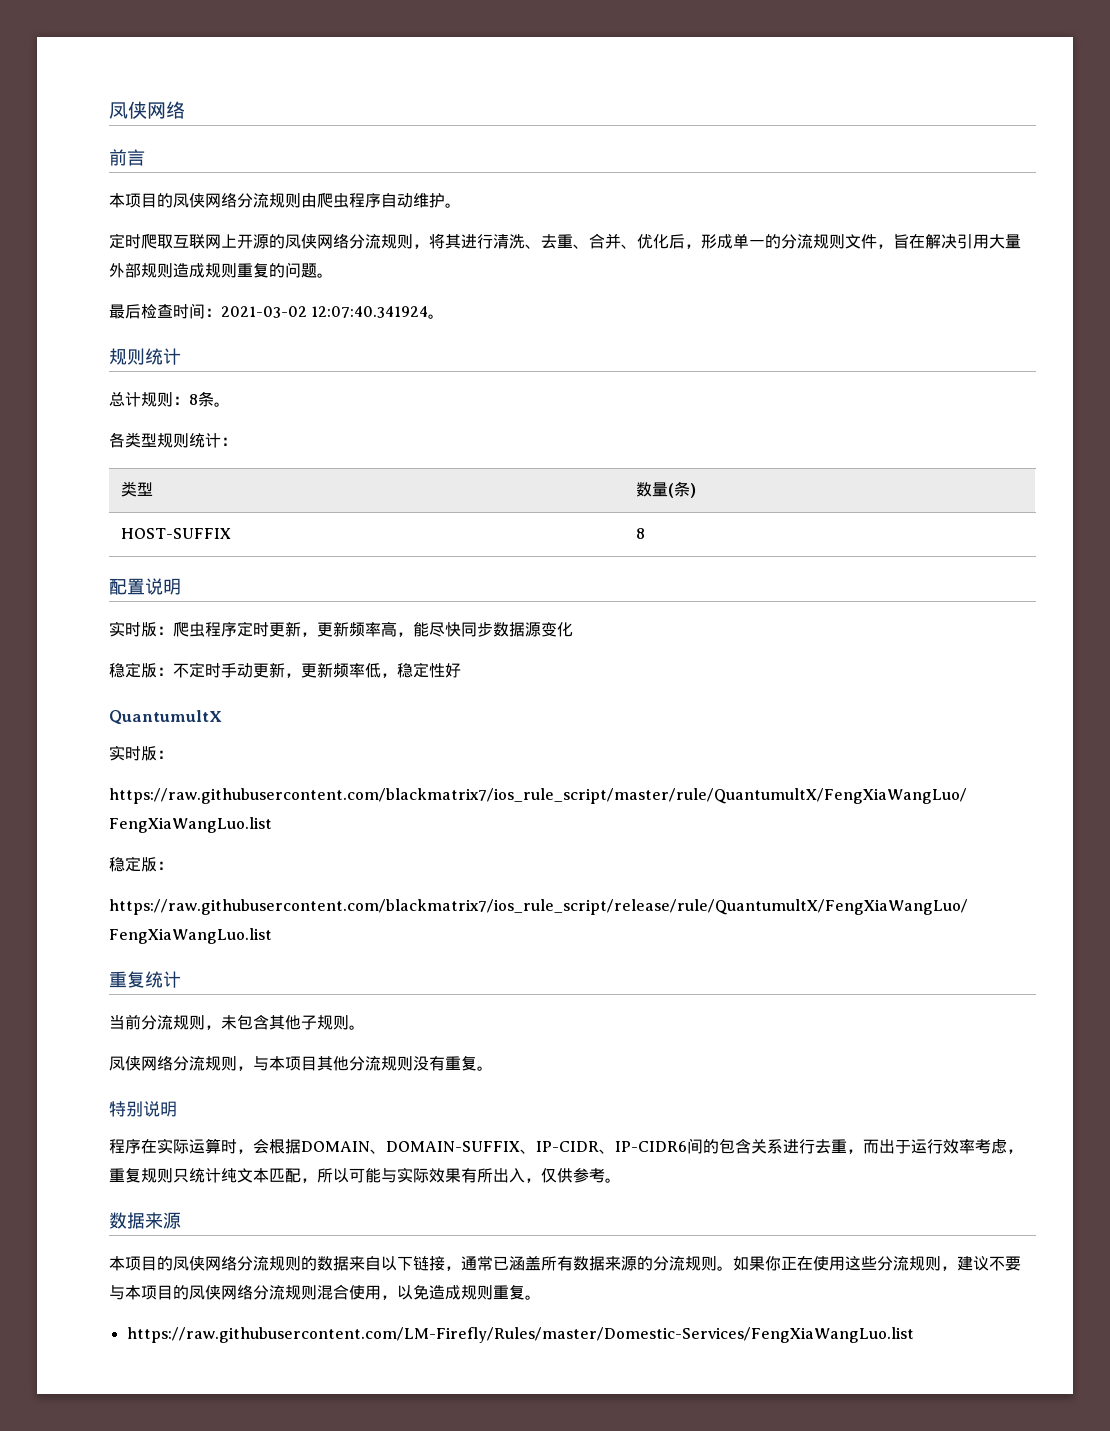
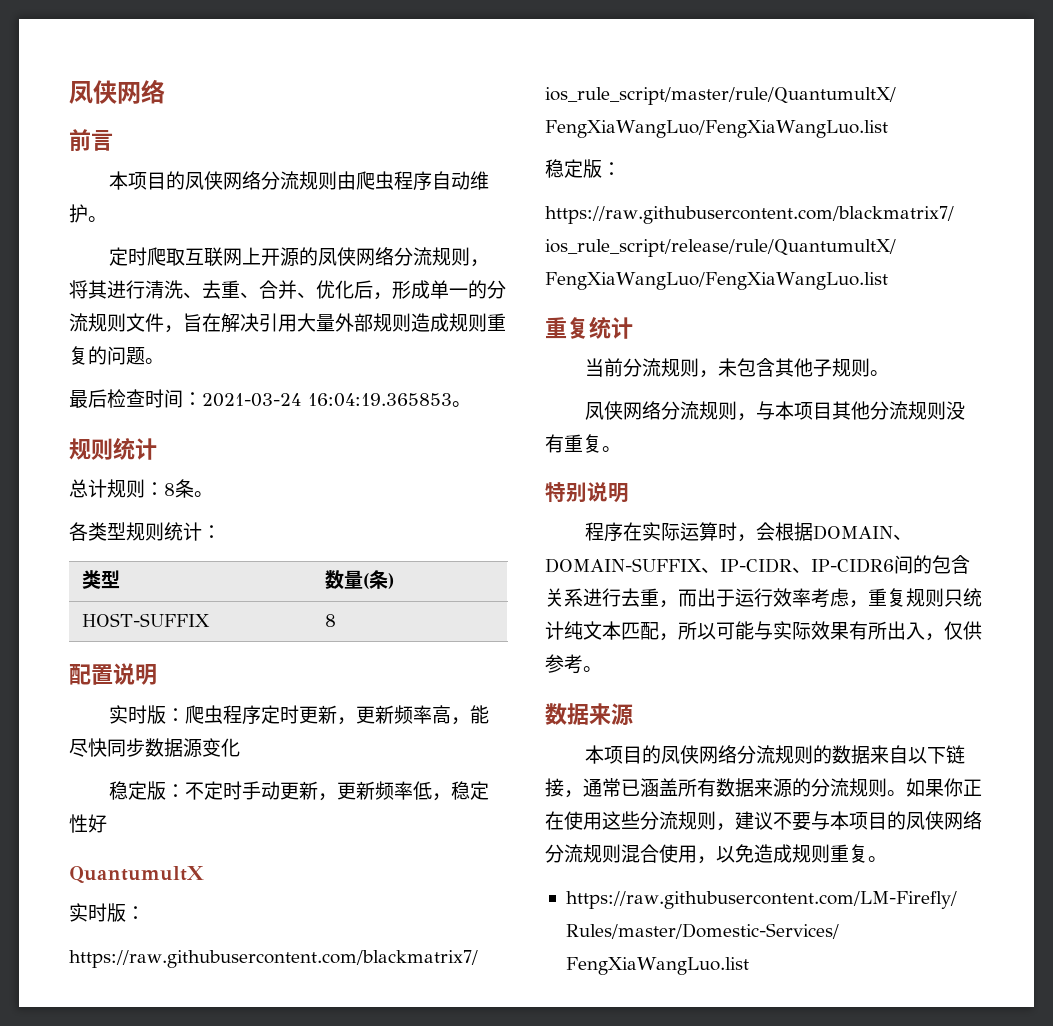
[221,306,429,318] 2021-03-02 12:07:40.341924 -> [202,393,452,407] 2021-03-24 16:04:19.365853

